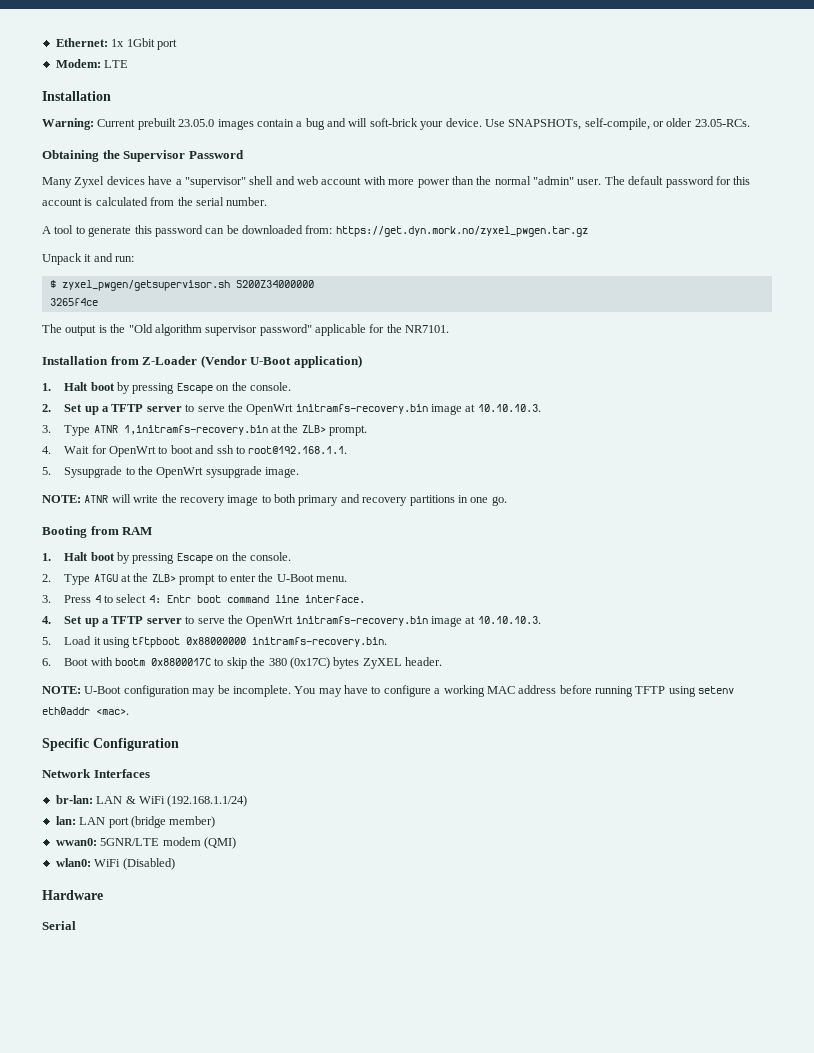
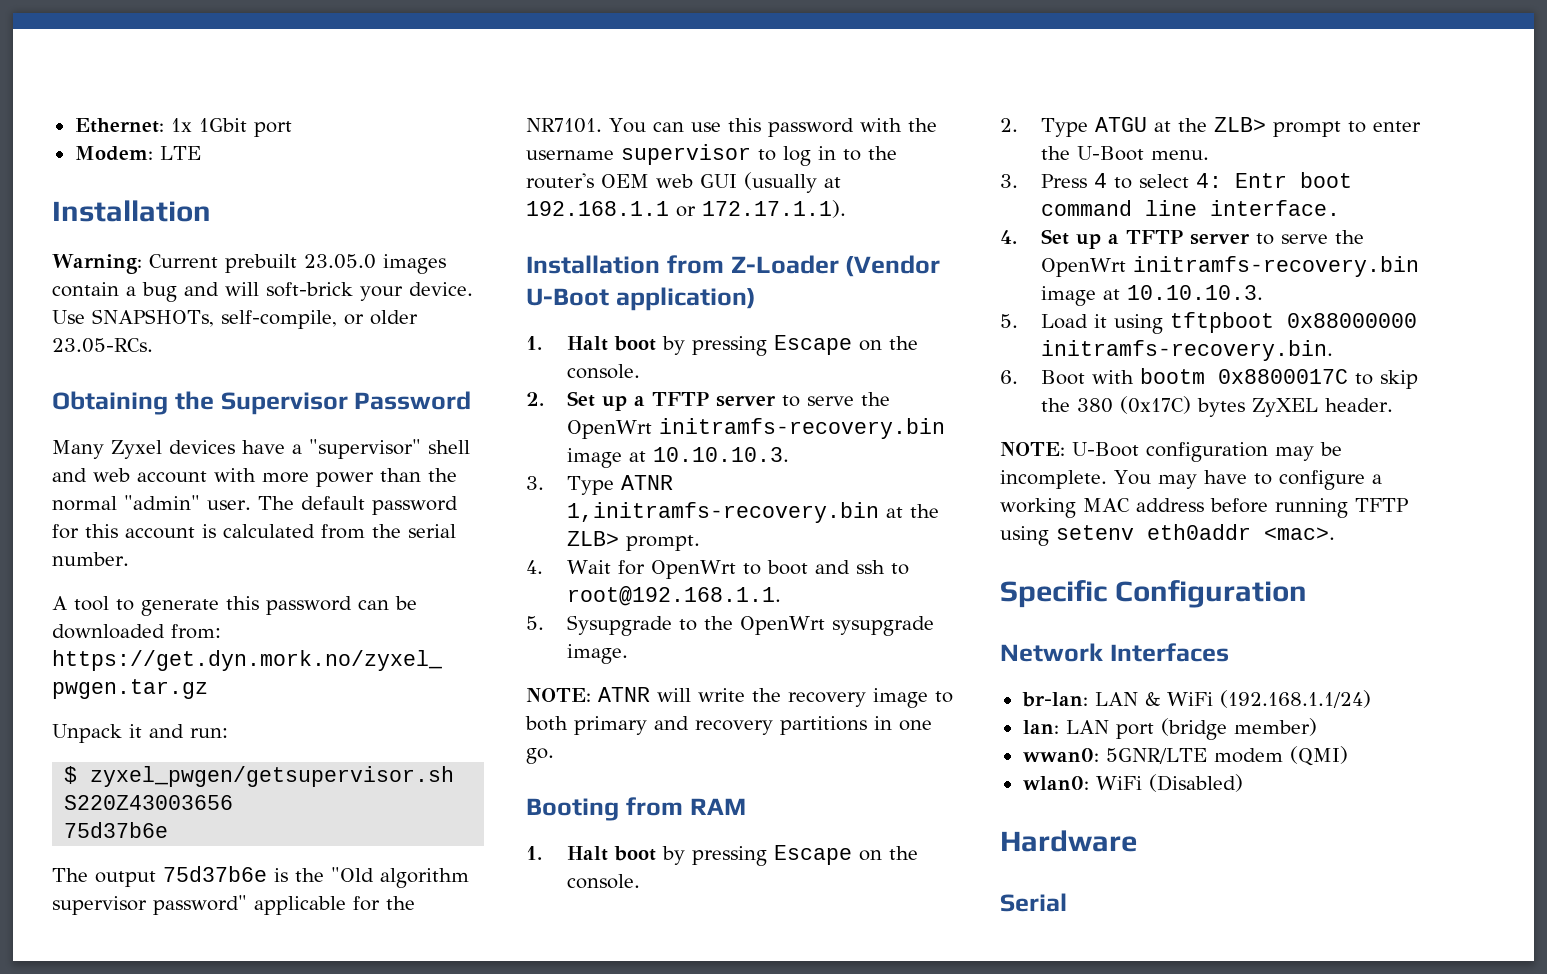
[235,280,314,288] [49,298,98,306] S200Z34000000 // 3265f4ce -> [64,795,234,810] [64,822,169,838] S220Z43003656 // 75d37b6e
(97, 330) none -> [163,866,267,882] 75d37b6e
(450, 329) none -> [609,118,937,137] [526,144,897,166] [526,172,841,193] [526,200,846,218] You can use this password with the username supervisor to log in to the router's OEM web GUI (usually at 192.168.1.1 or 172.17.1.1).

